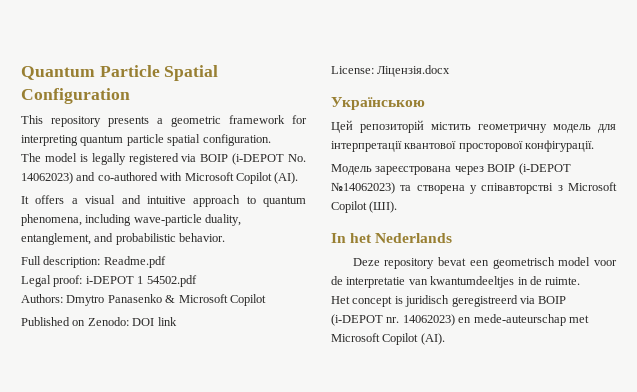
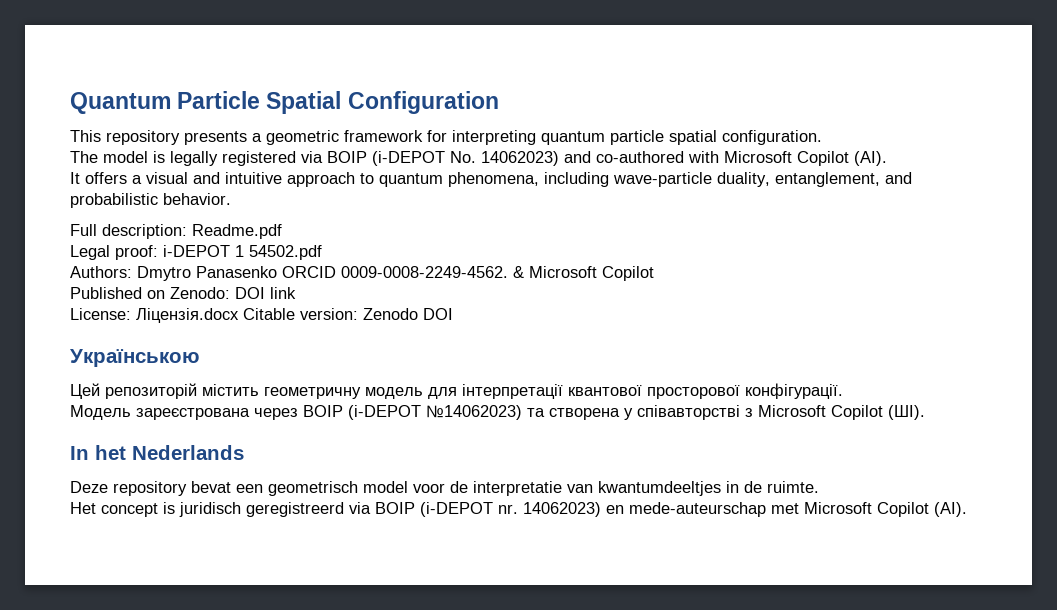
(162, 298) none -> [282,266,508,278] ORCID 0009-0008-2249-4562.
(451, 71) none -> [243,308,453,320] Citable version: Zenodo DOI

